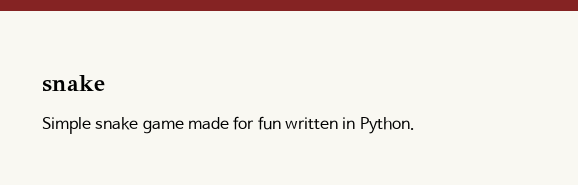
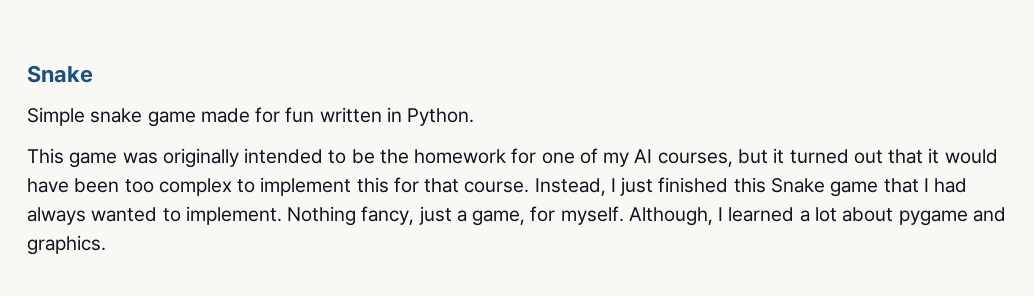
[42,75,105,92] snake -> [27,65,93,83] Snake
(415, 125) none -> [27,148,998,168] [27,177,968,197] [27,206,1006,226] [27,235,106,255] // This game was originally intended to be the homework for one of my AI courses, but it turned out that it would have been too complex to implement this for that course. Instead, I just finished this Snake game that I had always wanted to implement. Nothing fancy, just a game, for myself. Although, I learned a lot about pygame and graphics.

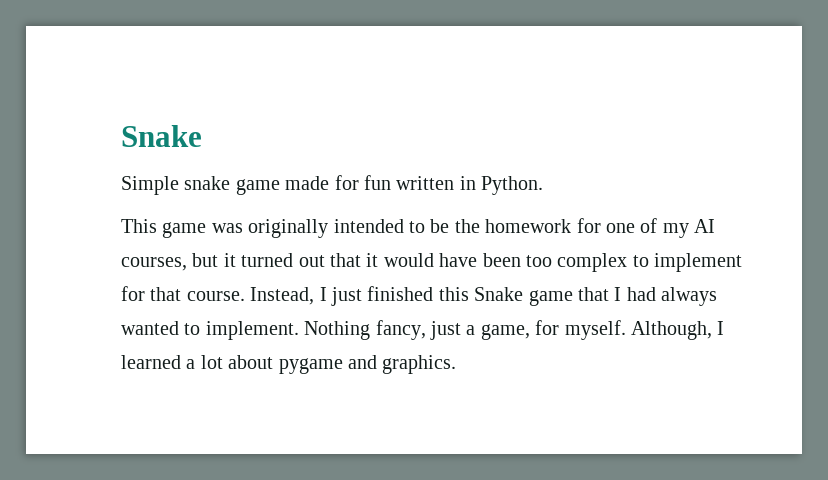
[356,177,389,193] this -> (743, 262) none

